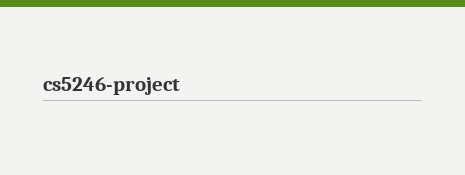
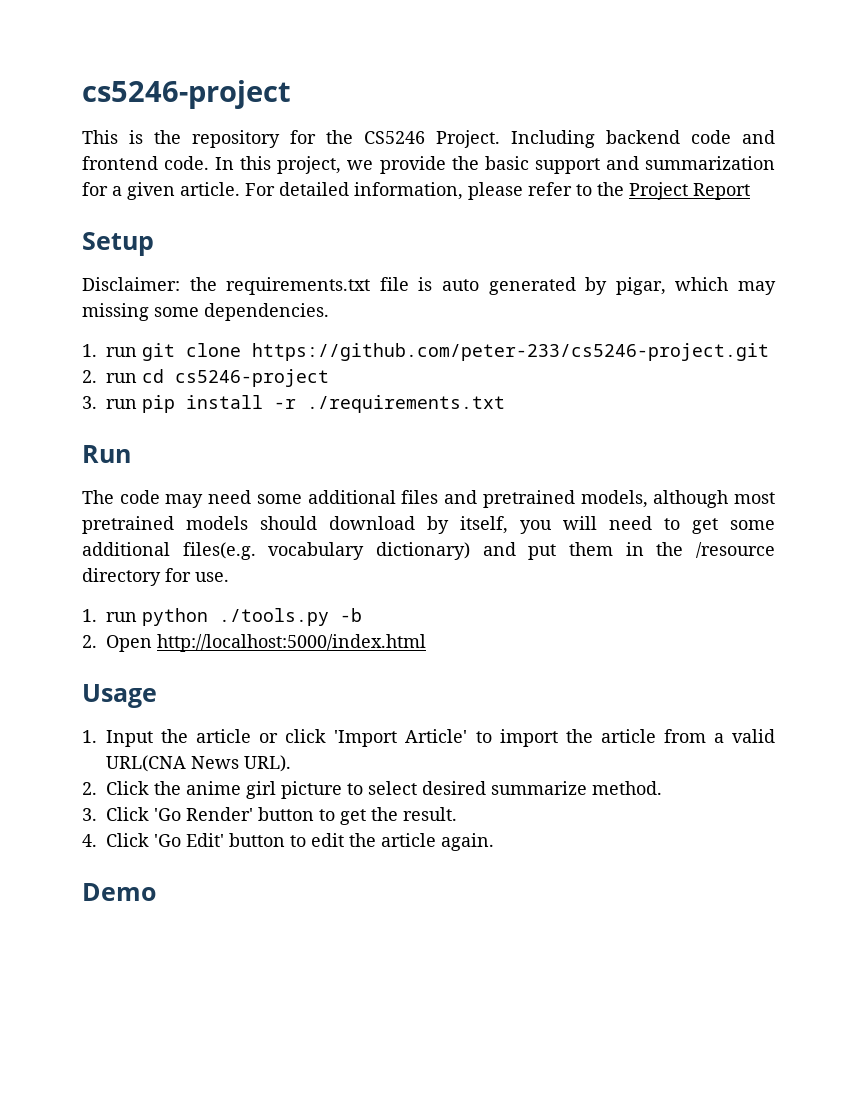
[43,77,180,95] cs5246-project -> [82,80,291,109] [82,130,775,148] [82,156,775,174] [82,182,750,200] [82,232,154,256] [82,277,777,295] [82,303,329,321] [82,343,769,361] [82,369,329,387] [82,395,505,413] [82,445,131,463] [82,490,776,508] [82,516,775,534] [82,542,775,560] [82,568,229,586] [82,608,362,626] [82,634,426,652] [82,684,157,708] [82,729,776,747] [106,755,291,772] [82,781,662,799] [82,807,457,825] [82,833,494,851] [82,883,156,901] cs5246-project // This is the repository for the CS5246 Project. Including backend code and frontend code. In this project, we provide the basic support and summarization for a given article. For detailed information, please refer to the Project Report // Setup // Disclaimer: the requirements.txt file is auto generated by pigar, which may missing some dependencies. // 1. run git clone https://github.com/peter-233/cs5246-project.git // 2. run cd cs5246-project // 3. run pip install -r ./requirements.txt // Run // The code may need some additional files and pretrained models, although most pretrained models should download by itself, you will need to get some additional files(e.g. vocabulary dictionary) and put them in the /resource directory for use. // 1. run python ./tools.py -b // 2. Open http://localhost:5000/index.html // Usage // 1. Input the article or click 'Import Article' to import the article from a valid URL(CNA News URL). // 2. Click the anime girl picture to select desired summarize method. // 3. Click 'Go Render' button to get the result. // 4. Click 'Go Edit' button to edit the article again. // Demo

